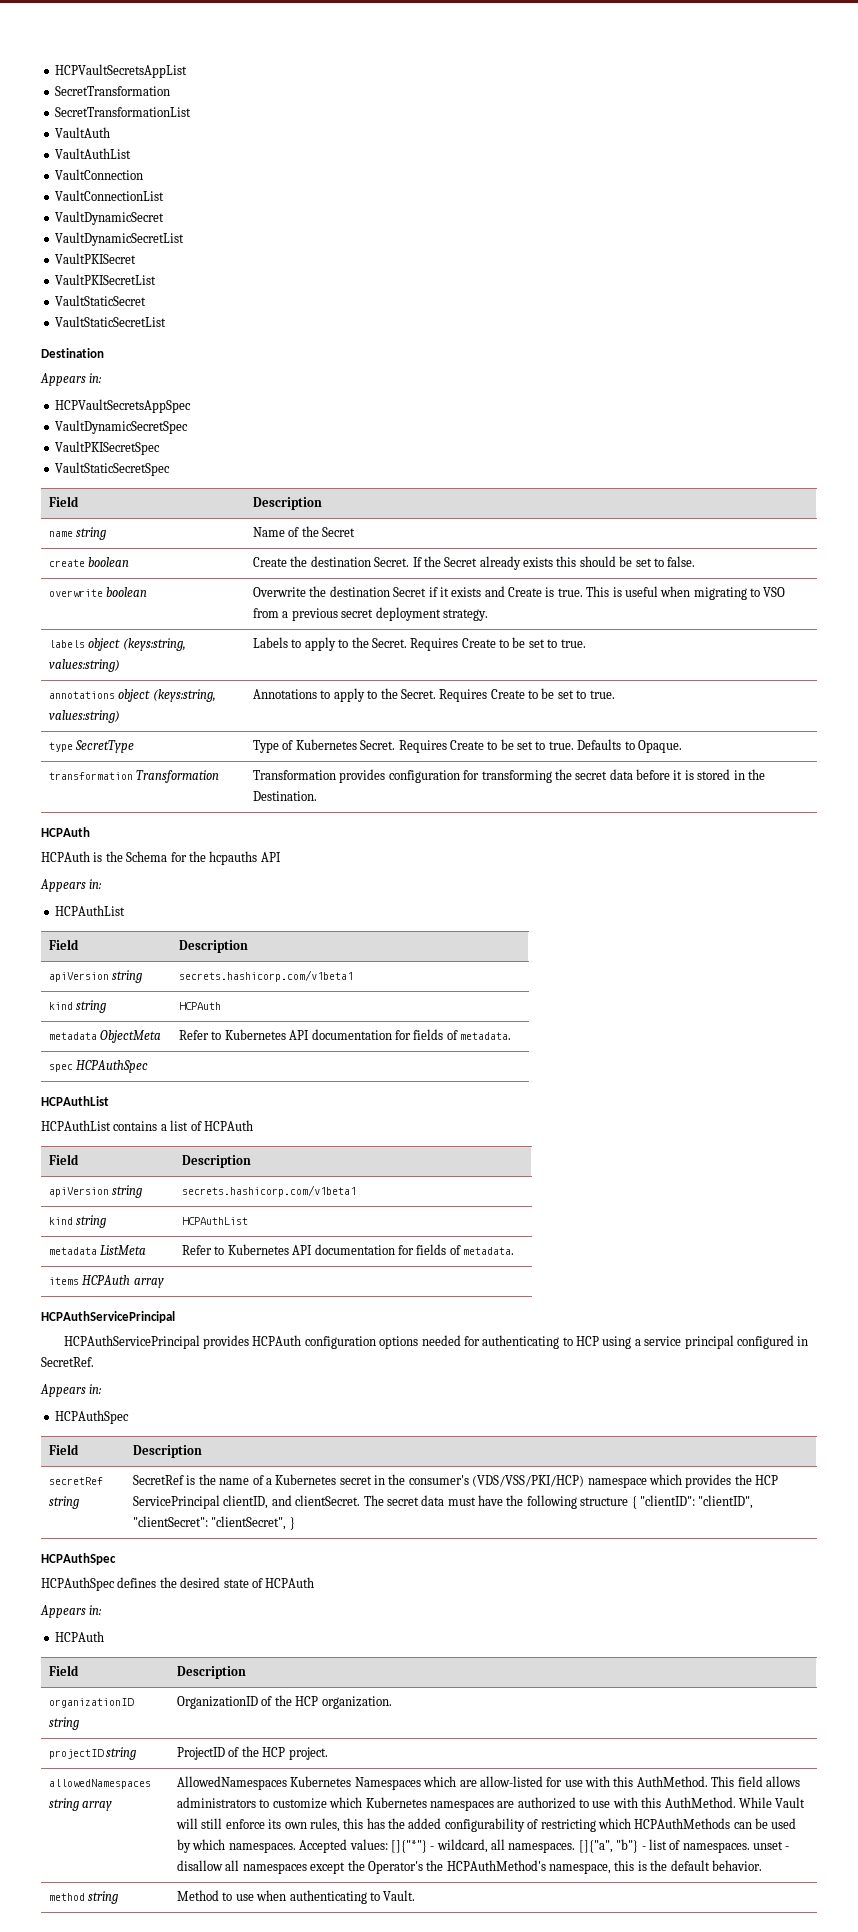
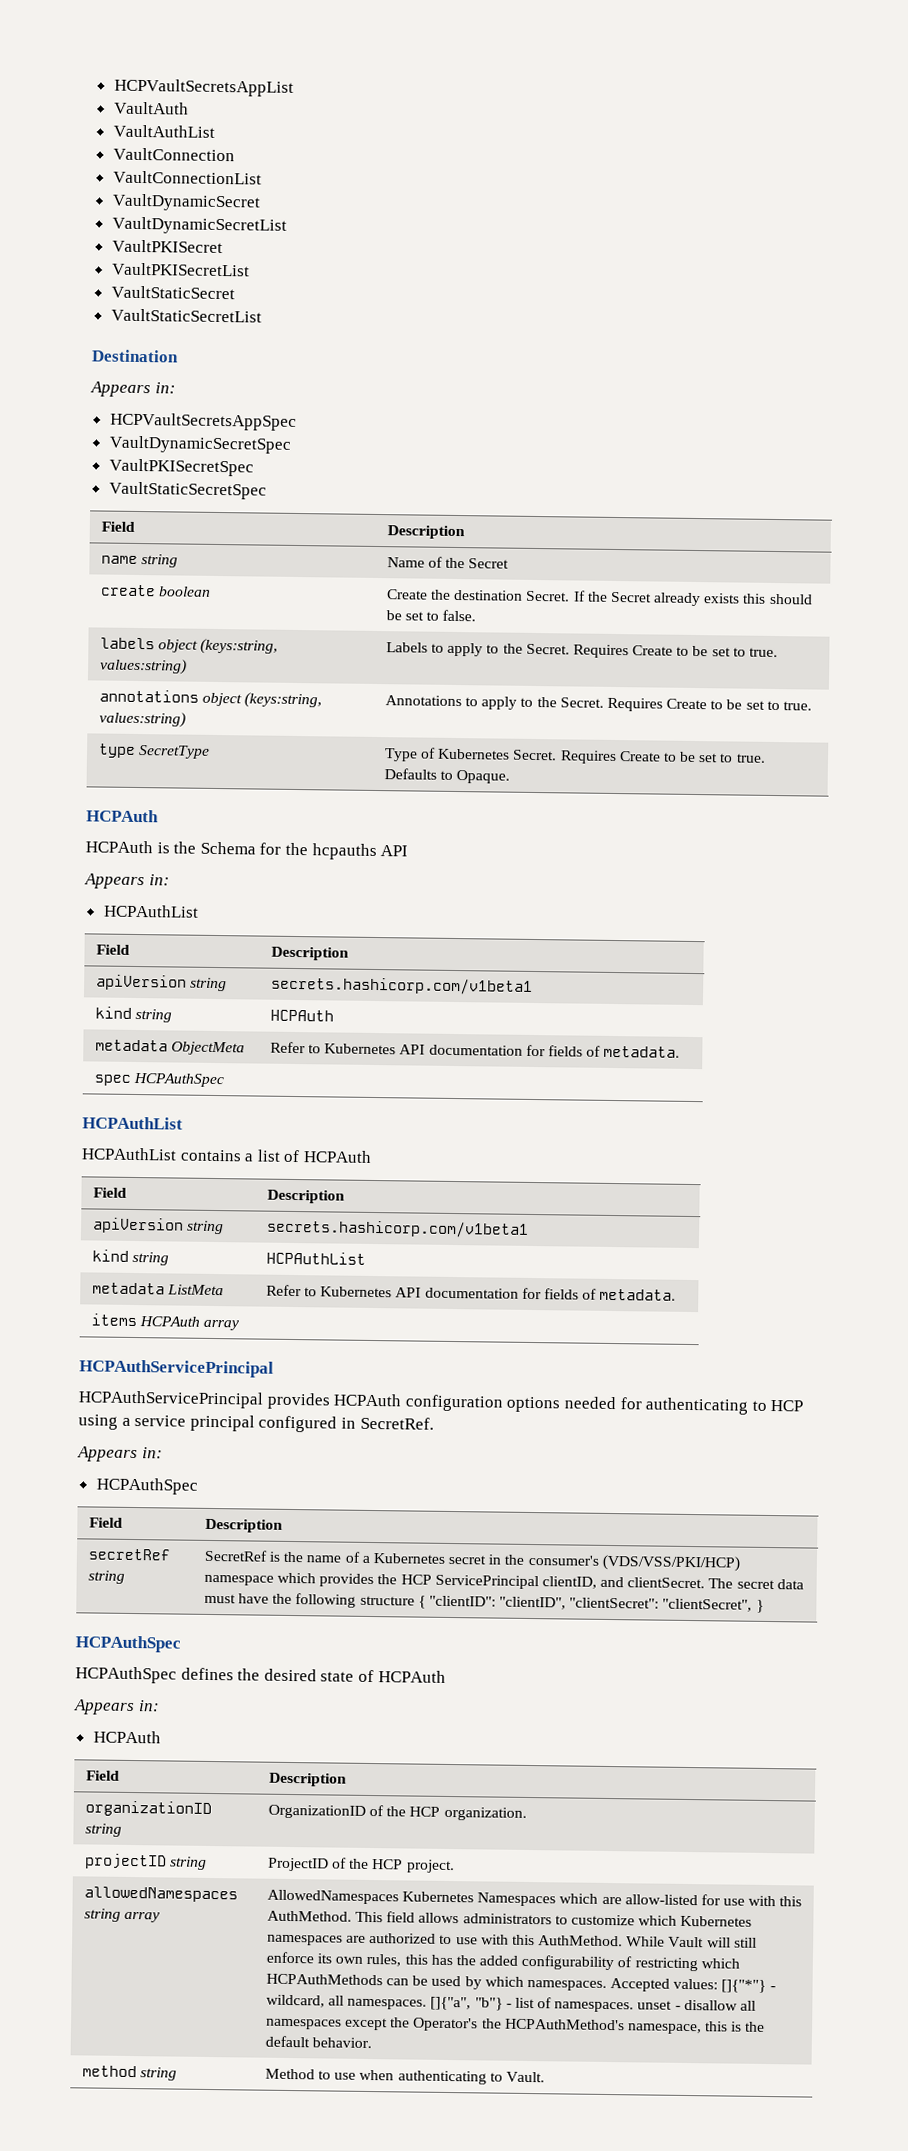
[54,86,170,96] [54,107,191,117] // SecretTransformation // SecretTransformationList -> (294, 87) none
[49,587,148,597] [253,586,786,600] [253,607,488,621] // overwrite boolean | Overwrite the destination Secret if it exists and Create is true. This is useful when migrating to VSO from a previous secret deployment strategy. -> (477, 615) none
[49,770,220,783] [253,769,765,783] [253,791,318,801] // transformation Transformation | Transformation provides configuration for transforming the secret data before it is stored in the Destination. -> (511, 777) none

